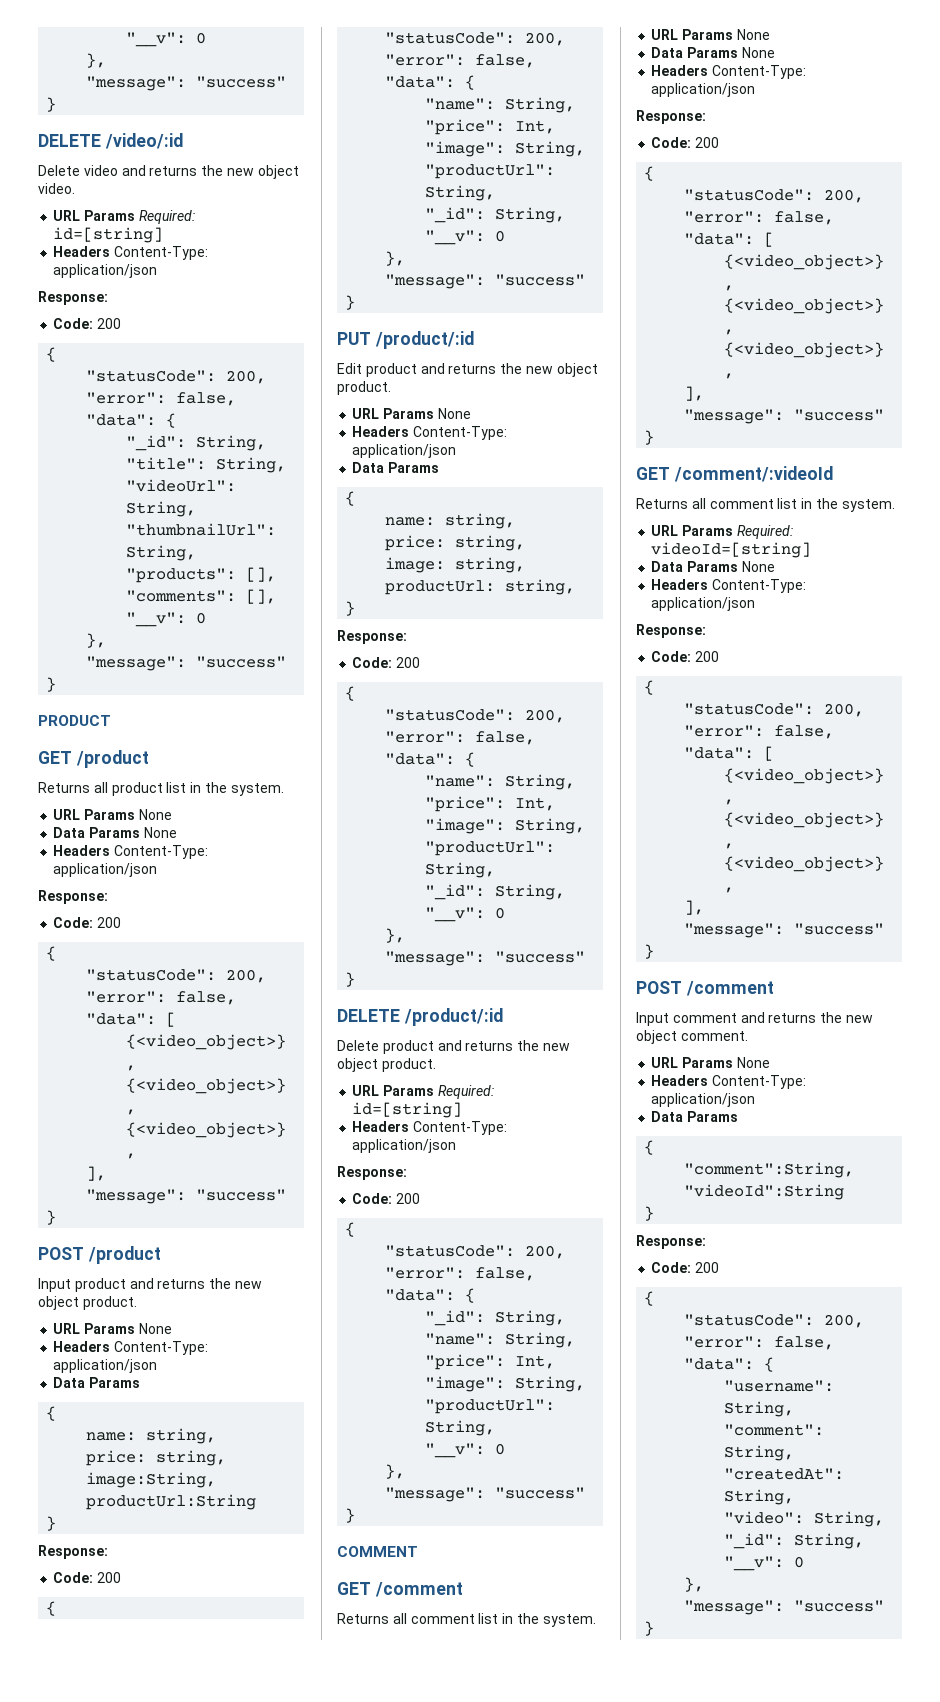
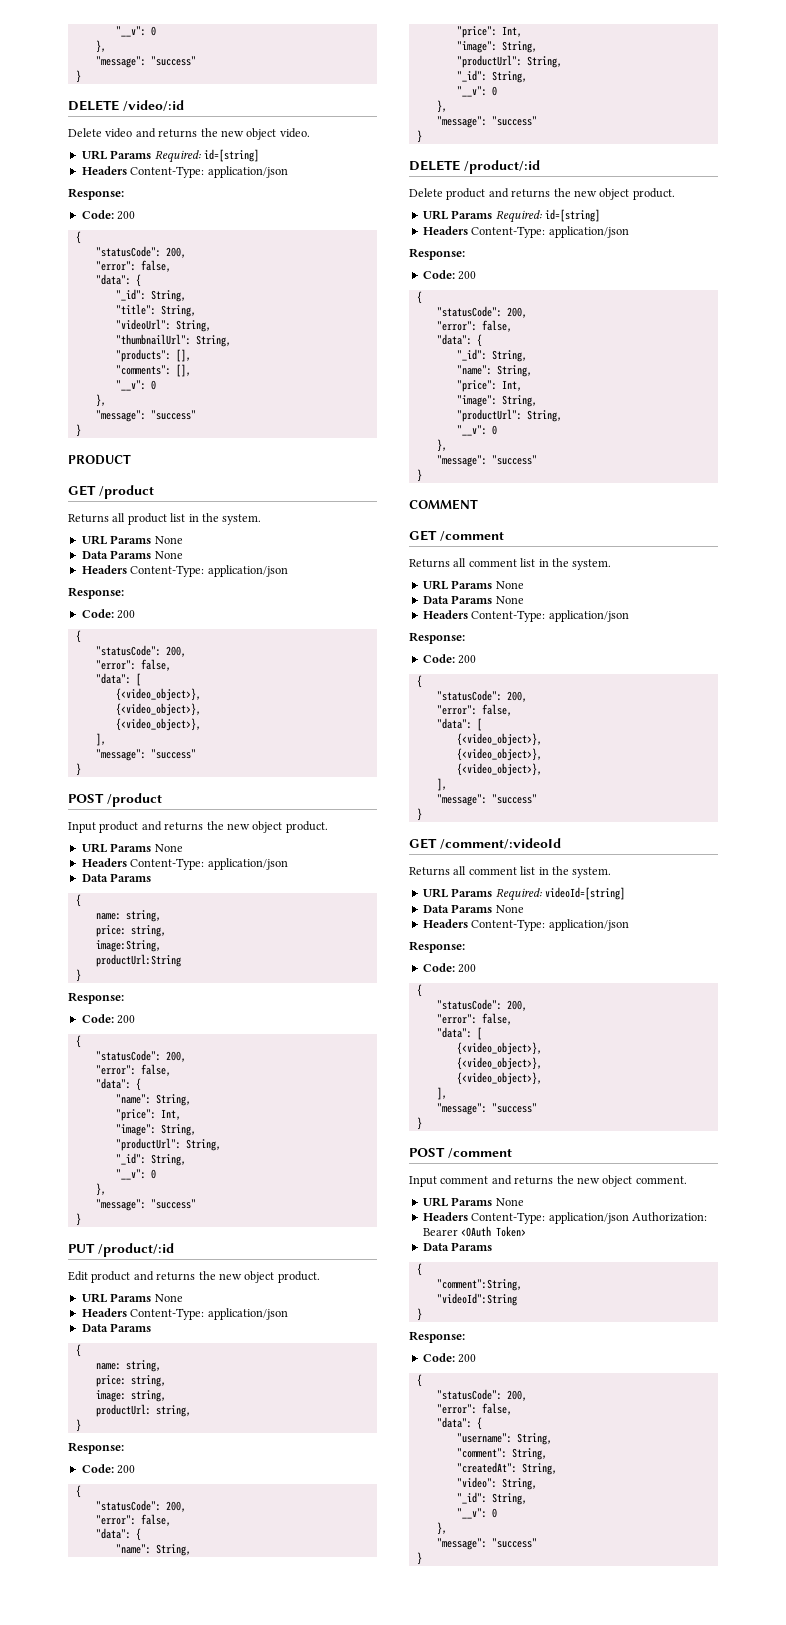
(756, 1100) none -> [631,1212,707,1222] [422,1226,527,1237] Authorization: Bearer <OAuth Token>

